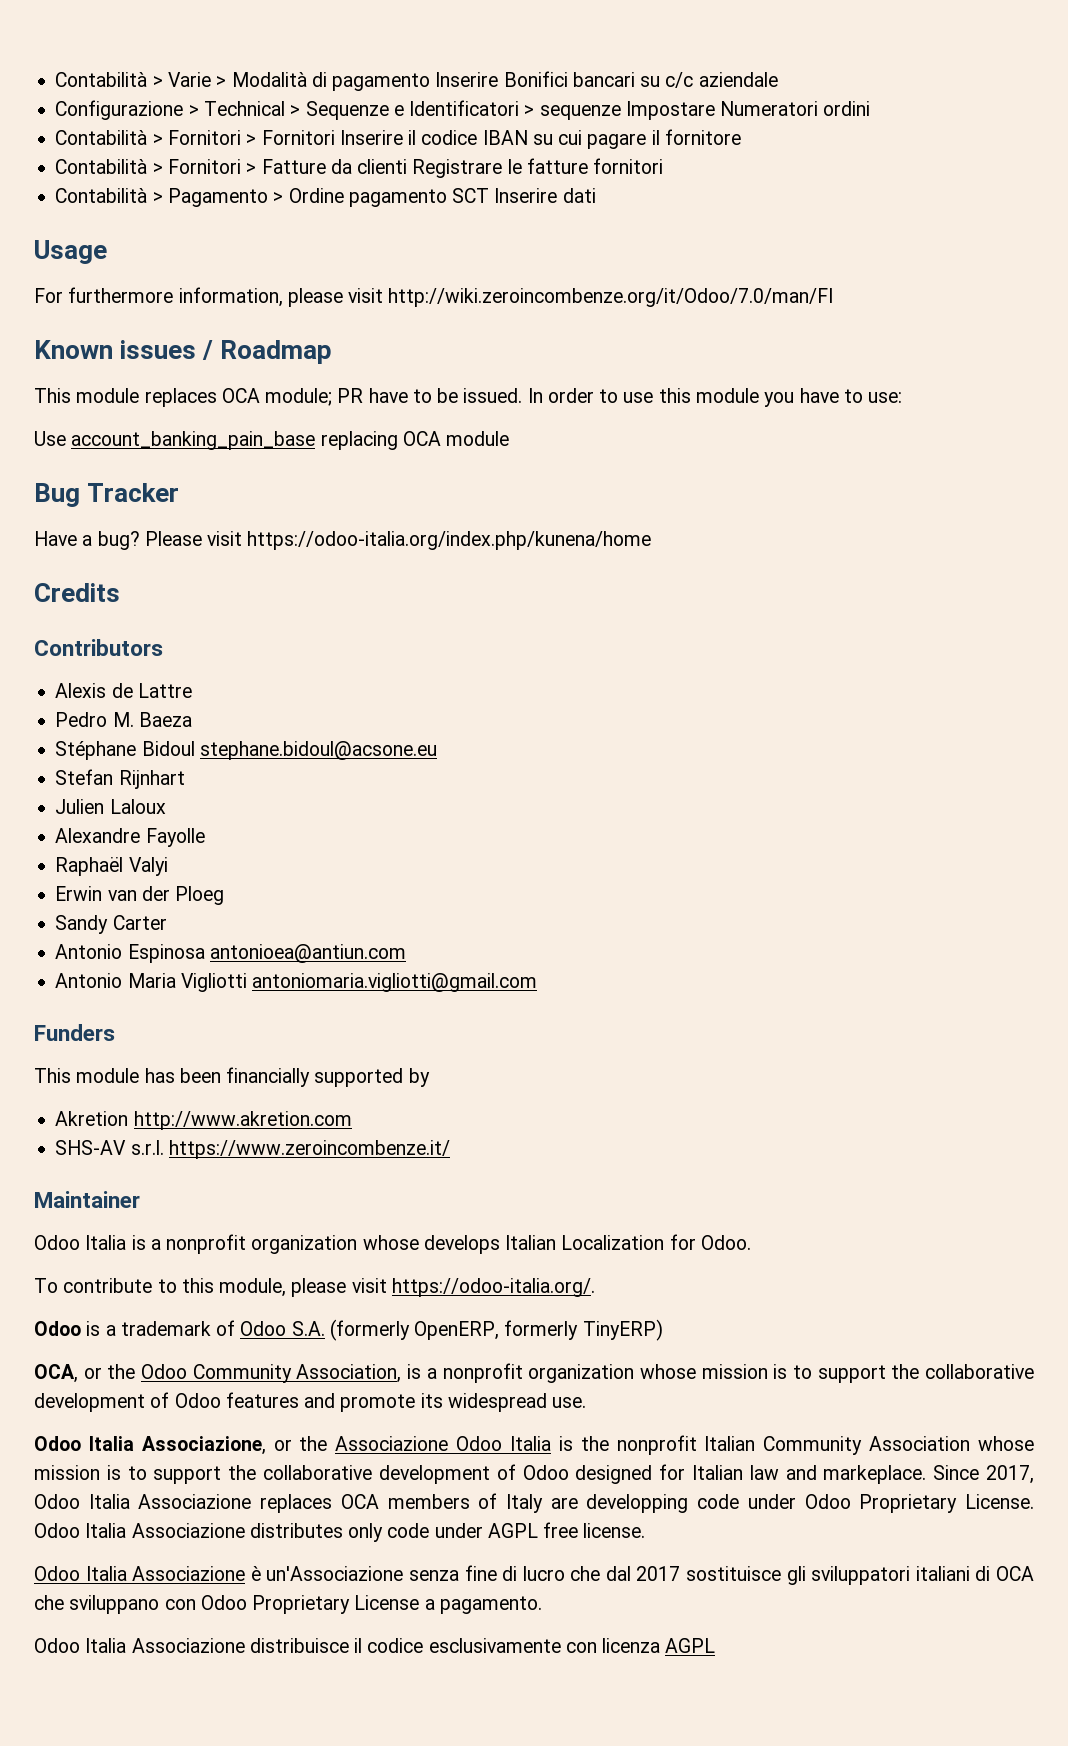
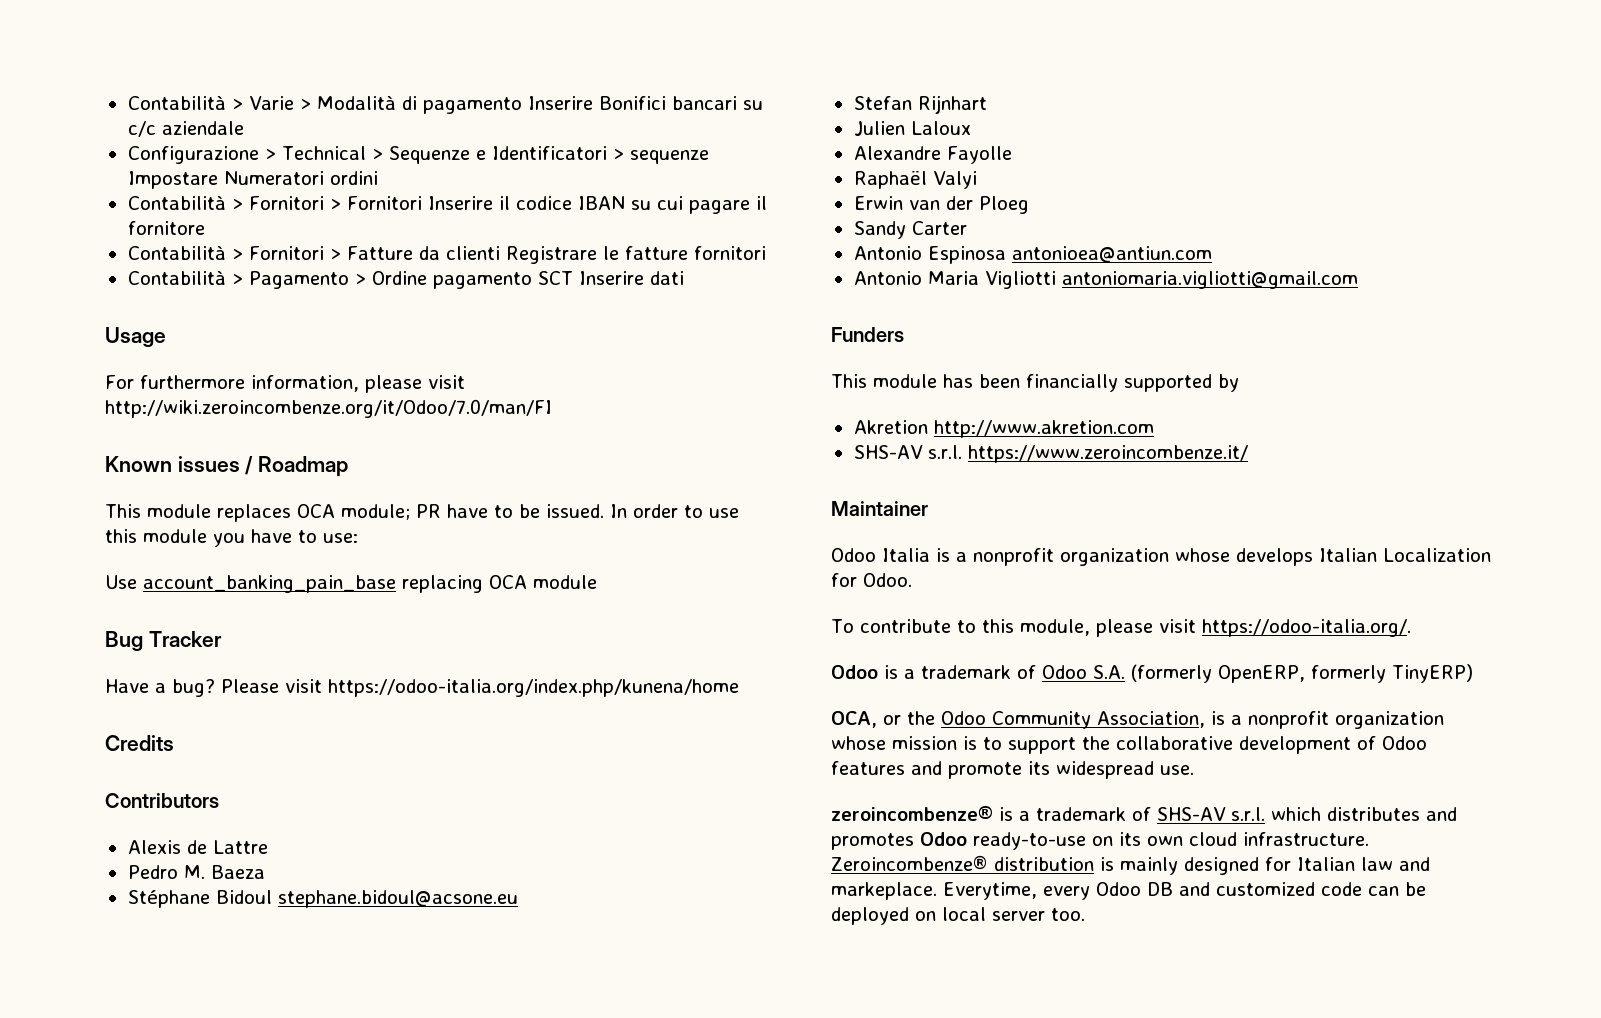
[34,1435,1034,1455] [34,1464,569,1484] Odoo Italia Associazione, or the Associazione Odoo Italia is the nonprofit Italian Community Association whose mission is to support the collaborative development of Odoo -> [831,806,1457,821] [831,832,1369,850] [831,855,1178,875] zeroincombenze® is a trademark of SHS-AV s.r.l. which distributes and promotes Odoo ready-to-use on its own cloud infrastructure. Zeroincombenze® distribution is mainly
[933,1465,1034,1484] [34,1493,1034,1513] [34,1522,646,1542] [34,1565,1035,1585] [34,1595,542,1614] [34,1638,716,1653] Since 2017, Odoo Italia Associazione replaces OCA members of Italy are developping code under Odoo Proprietary License. Odoo Italia Associazione distributes only code under AGPL free license. // Odoo Italia Associazione è un'Associazione senza fine di lucro che dal 2017 sostituisce gli sviluppatori italiani di OCA che sviluppano con Odoo Proprietary License a pagamento. // Odoo Italia Associazione distribuisce il codice esclusivamente con licenza AGPL -> [943,882,1426,900] [831,907,1085,925] Everytime, every Odoo DB and customized code can be deployed on local server too.

